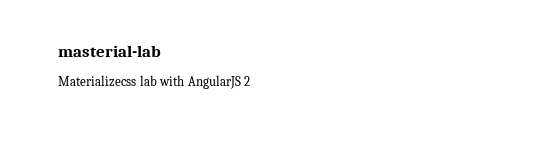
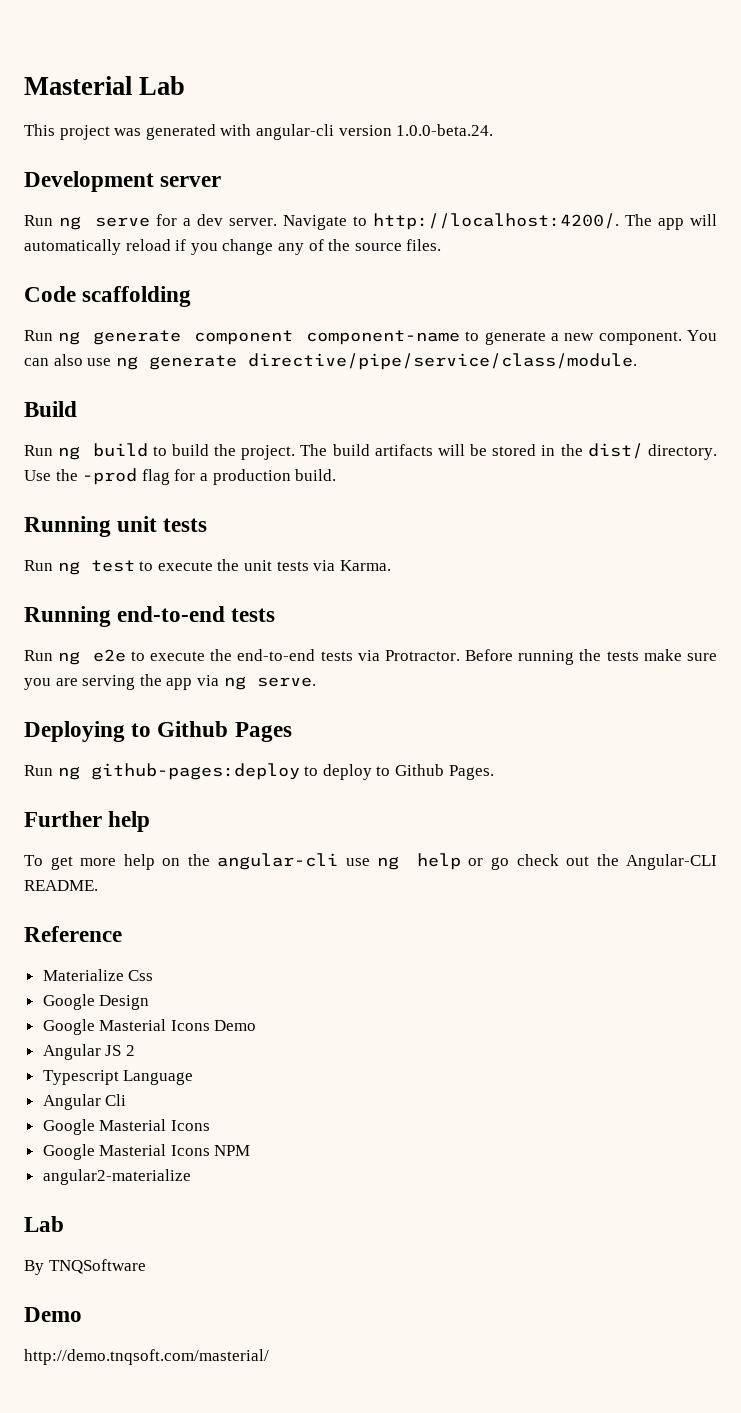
[58,45,161,57] [58,75,251,89] masterial-lab // Materializecss lab with AngularJS 2 -> [24,76,186,95] [24,124,494,140] [24,171,222,192] [24,213,717,230] [24,239,442,255] [24,286,192,307] [24,330,717,345] [24,353,637,370] [24,401,77,417] [24,443,718,460] [24,468,337,485] [24,516,208,537] [24,559,391,575] [24,606,276,627] [24,649,717,665] [24,674,316,690] [24,721,292,742] [24,763,494,780] [24,811,151,832] [24,853,717,870] [24,880,98,891] [24,926,122,942] [42,969,154,981] [42,994,150,1010] [42,1019,257,1035] [42,1044,135,1060] [42,1070,194,1085] [42,1094,127,1110] [42,1119,210,1135] [42,1144,251,1160] [42,1169,191,1185] [24,1216,64,1232] [24,1259,146,1275] [24,1307,82,1322] [24,1349,269,1365] Masterial Lab // This project was generated with angular-cli version 1.0.0-beta.24. // Development server // Run ng serve for a dev server. Navigate to http://localhost:4200/. The app will automatically reload if you change any of the source files. // Code scaffolding // Run ng generate component component-name to generate a new component. You can also use ng generate directive/pipe/service/class/module. // Build // Run ng build to build the project. The build artifacts will be stored in the dist/ directory. Use the -prod flag for a production build. // Running unit tests // Run ng test to execute the unit tests via Karma. // Running end-to-end tests // Run ng e2e to execute the end-to-end tests via Protractor. Before running the tests make sure you are serving the app via ng serve. // Deploying to Github Pages // Run ng github-pages:deploy to deploy to Github Pages. // Further help // To get more help on the angular-cli use ng help or go check out the Angular-CLI README. // Reference // Materialize Css // Google Design // Google Masterial Icons Demo // Angular JS 2 // Typescript Language // Angular Cli // Google Masterial Icons // Google Masterial Icons NPM // angular2-materialize // Lab // By TNQSoftware // Demo // http://demo.tnqsoft.com/masterial/

